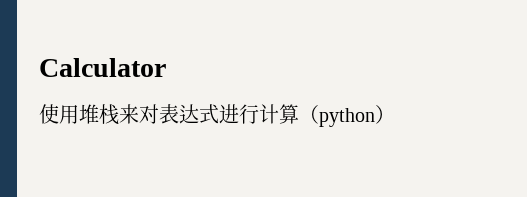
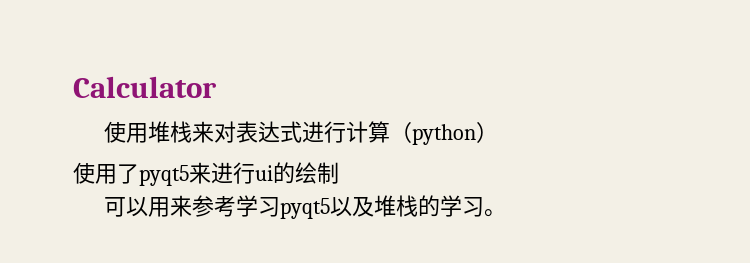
(395, 114) none -> [73,162,339,186] [104,195,507,219] // 使用了pyqt5来进行ui的绘制 // 可以用来参考学习pyqt5以及堆栈的学习。

